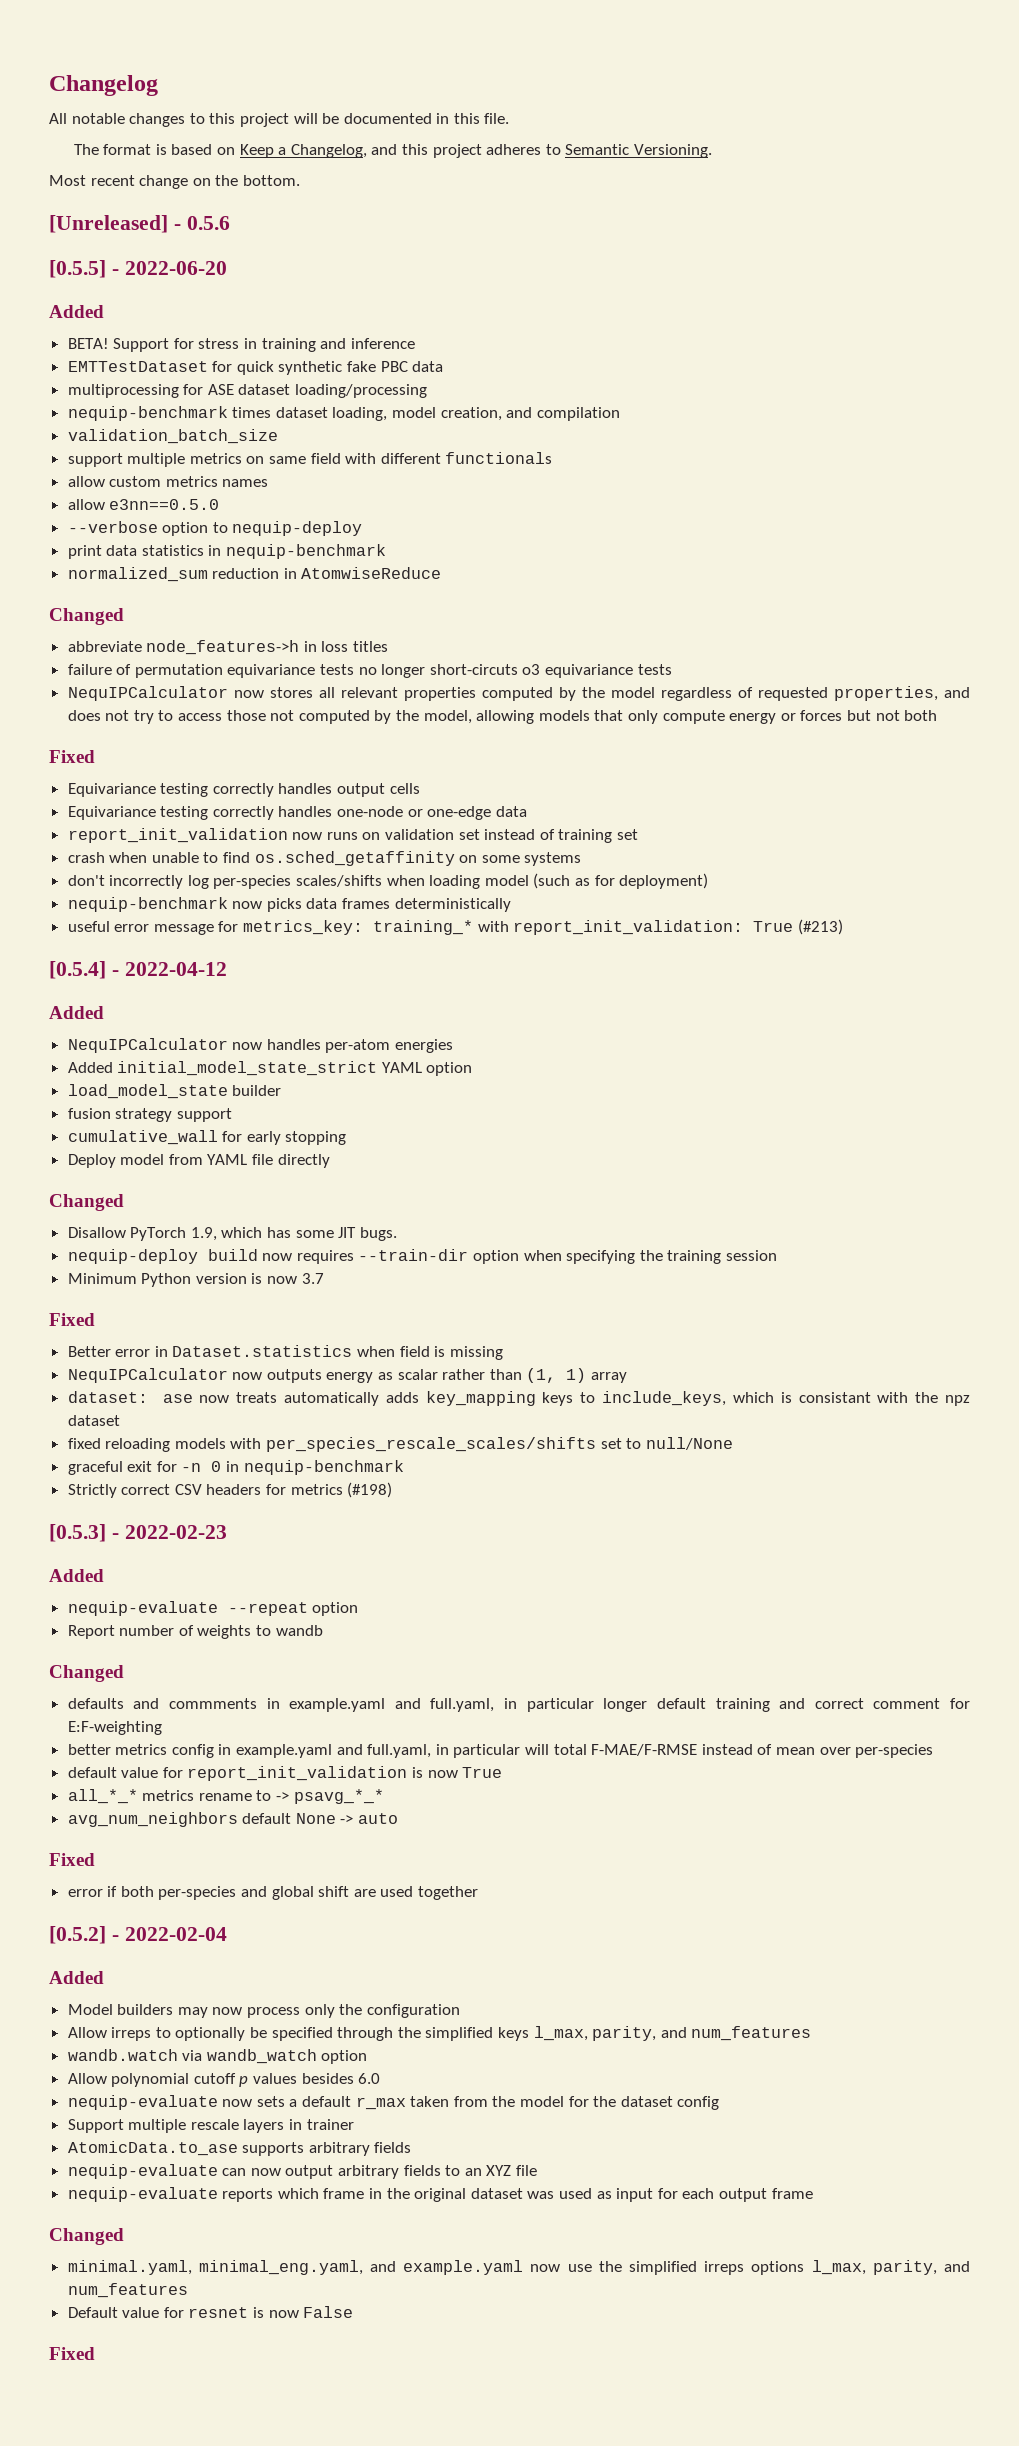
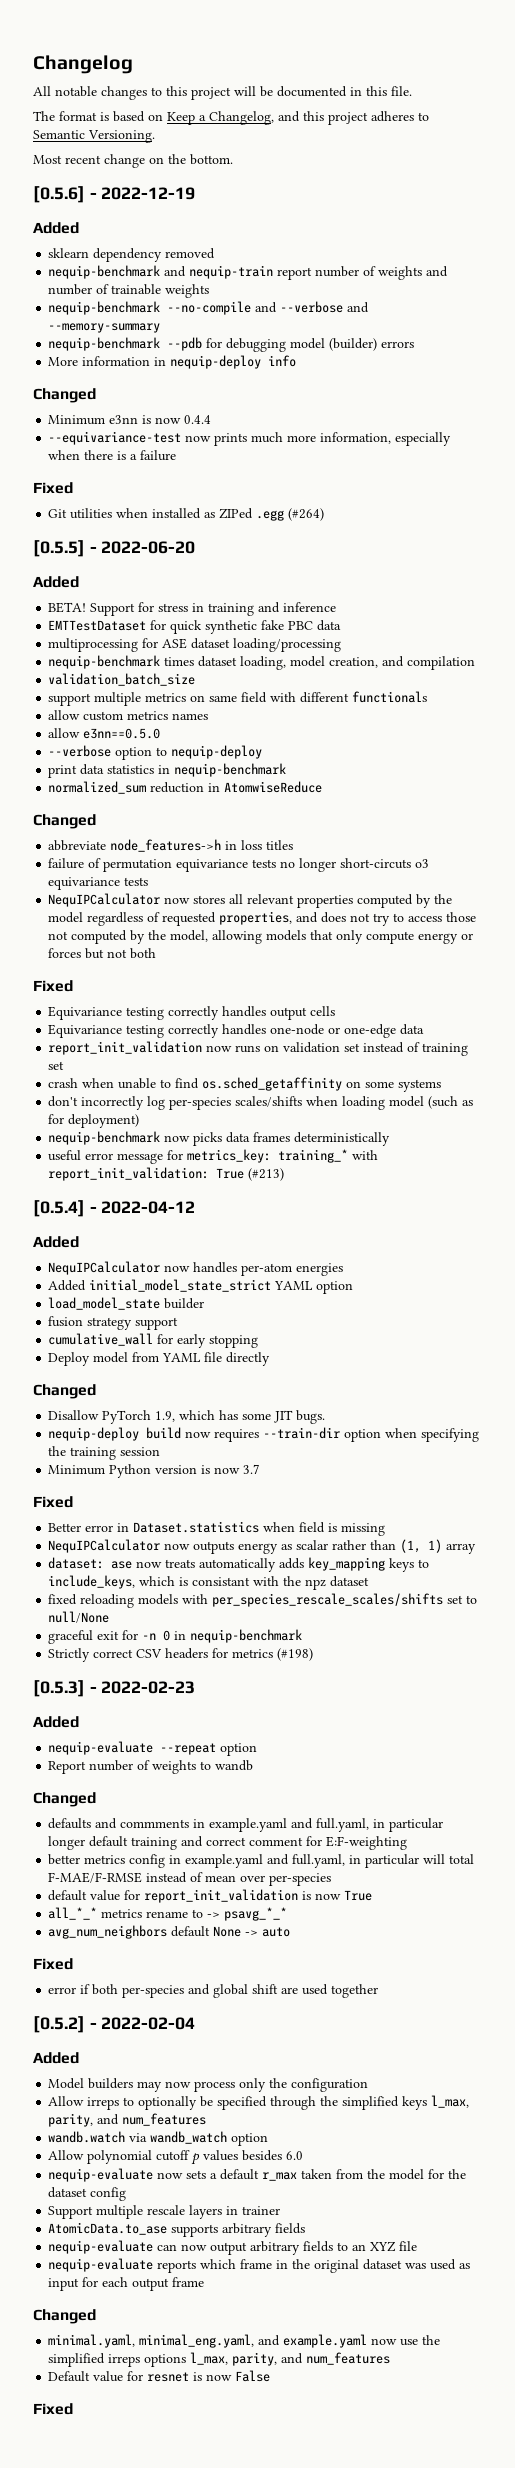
[49,215,230,233] [Unreleased] - 0.5.6 -> [33,186,196,203] [33,222,79,234] [48,248,216,262] [48,265,449,280] [48,284,210,298] [48,301,370,315] [48,323,161,333] [48,337,415,352] [48,355,297,369] [33,388,96,403] [48,415,212,425] [48,431,452,446] [48,450,177,461] [33,482,73,494] [48,508,325,521] [0.5.6] - 2022-12-19 // Added // sklearn dependency removed // nequip-benchmark and nequip-train report number of weights and number of trainable weights // nequip-benchmark --no-compile and --verbose and --memory-summary // nequip-benchmark --pdb for debugging model (builder) errors // More information in nequip-deploy info // Changed // Minimum e3nn is now 0.4.4 // --equivariance-test now prints much more information, especially when there is a failure // Fixed // Git utilities when installed as ZIPed .egg (#264)

